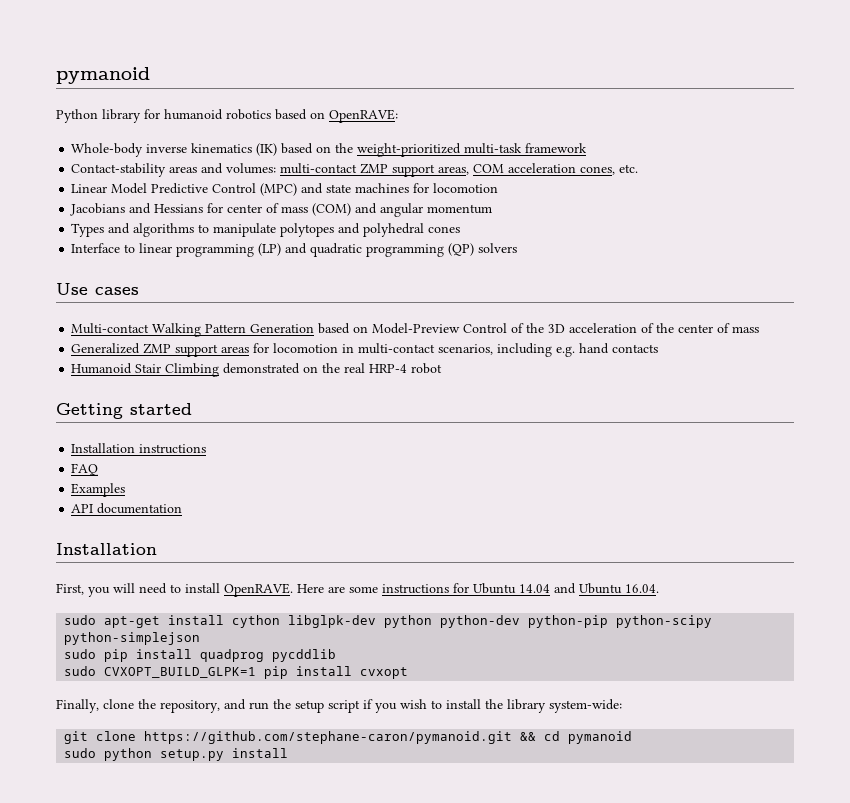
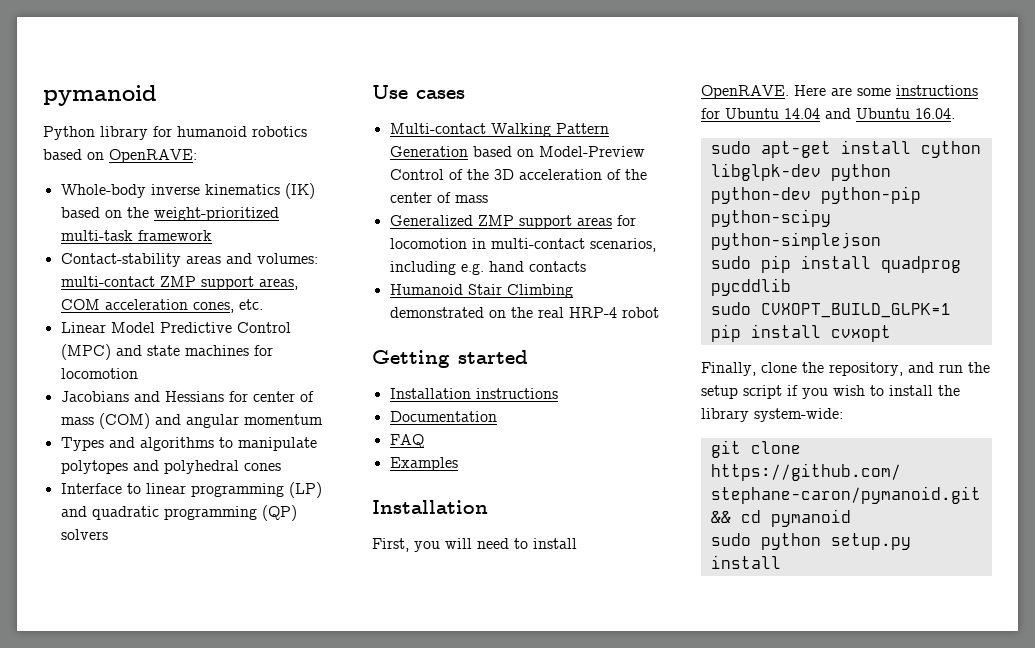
(207, 449) none -> [389,411,497,422] // Documentation
[71,503,183,514] // API documentation -> (458, 464) none

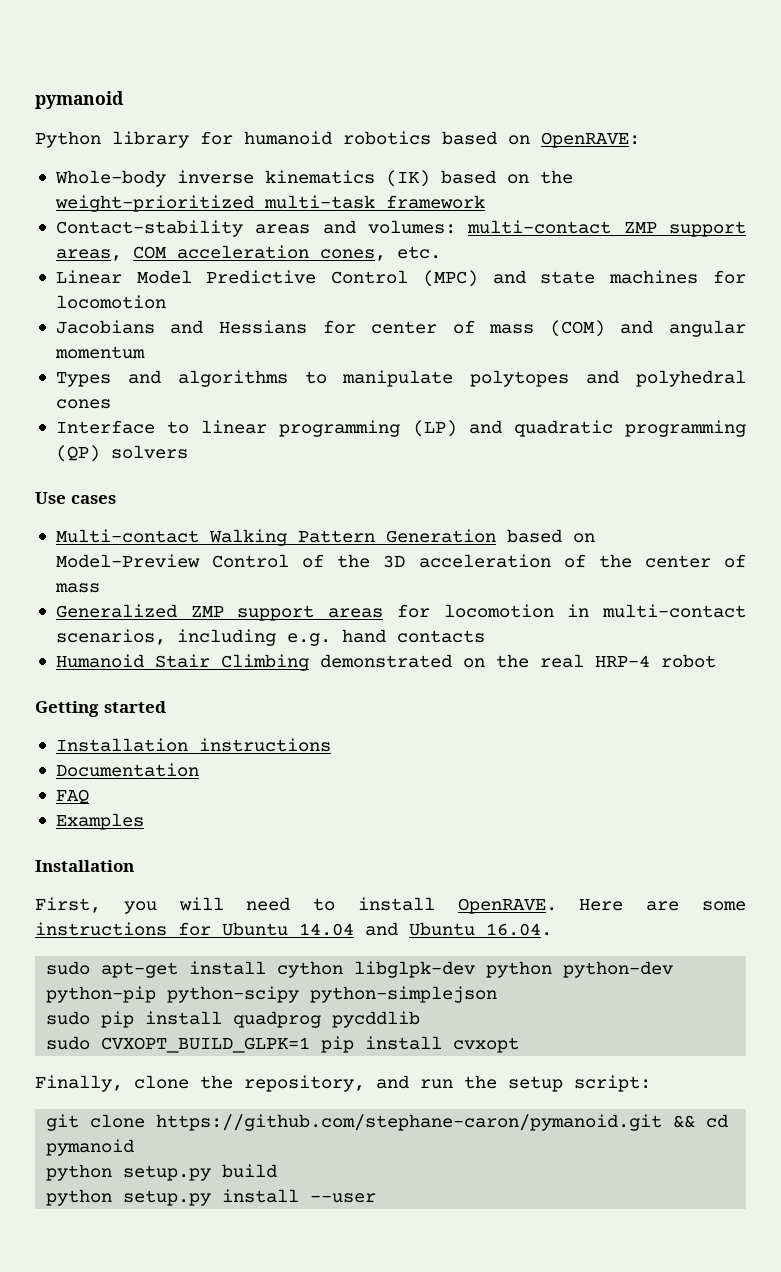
[743,385,960,399] [701,408,843,422] script if you wish to install the library system-wide: -> [574,1075,651,1092] script:
[710,533,751,546] sudo -> [46,1164,278,1181] python setup.py build //
(781, 562) none -> [310,1193,377,1203] --user

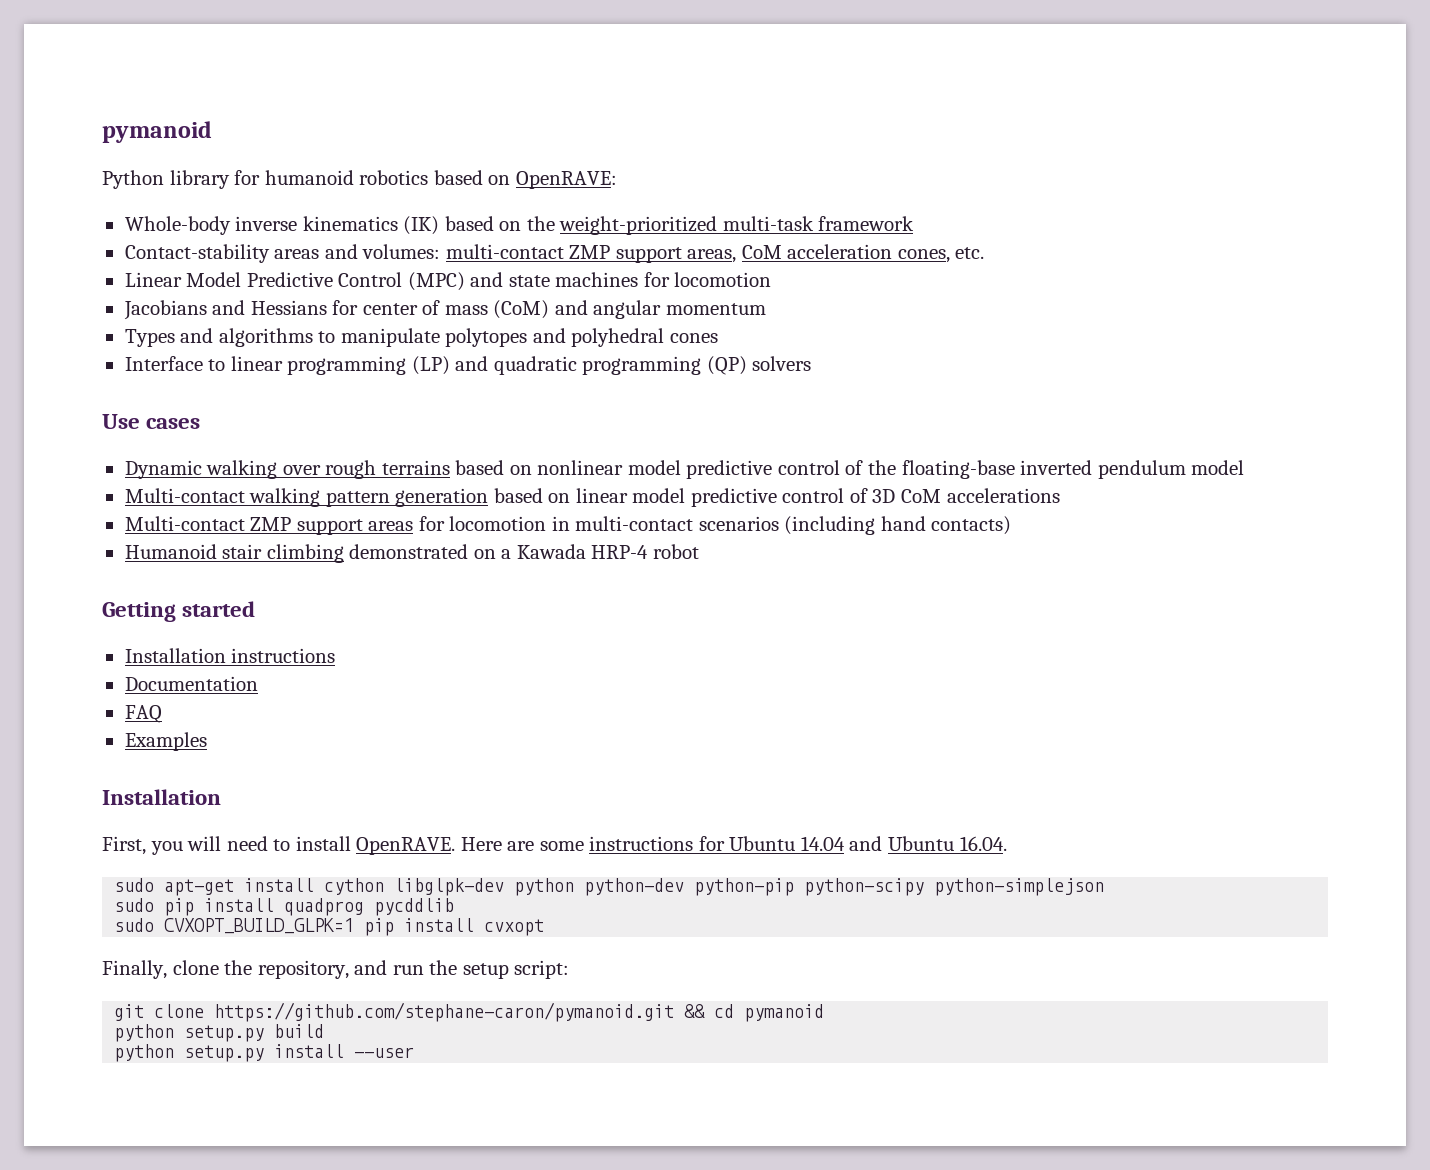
[132,246,167,259] COM -> [741,245,782,259] CoM
[549,320,605,337] (COM) -> [493,300,550,319] (CoM)
[55,529,595,546] [55,554,747,568] [54,583,100,593] [55,604,177,618] Multi-contact Walking Pattern Generation based on Model-Preview Control of the 3D acceleration of the center of mass // Generalized -> [124,460,1245,479] [124,488,1060,507] [124,516,245,531] Dynamic walking over rough terrains based on nonlinear model predictive control of the floating-base inverted pendulum model // Multi-contact walking pattern generation based on linear model predictive control of 3D CoM accelerations // Multi-contact
[55,629,485,646] [55,654,584,671] scenarios, including e.g. hand contacts // Humanoid Stair Climbing demonstrated on the real -> [698,516,1012,535] [124,544,586,563] scenarios (including hand contacts) // Humanoid stair climbing demonstrated on a Kawada

